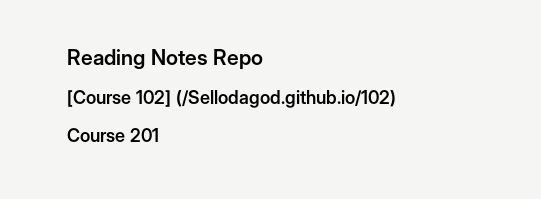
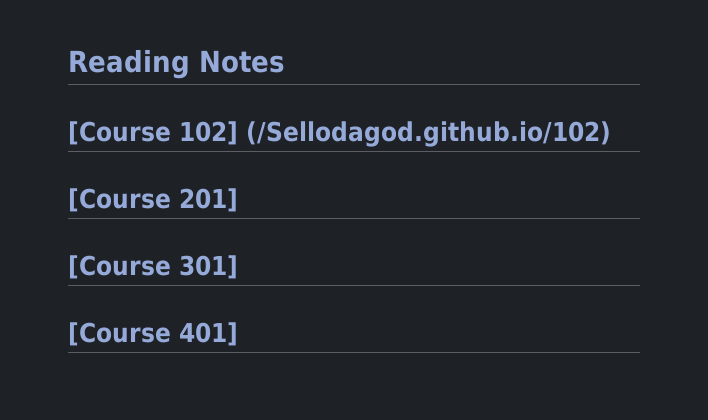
[213,49,264,70] Repo -> (285, 61) none
[67,128,159,142] Course 201 -> [68,188,238,212] [68,255,238,279] [68,322,238,346] [Course 201] // [Course 301] // [Course 401]

